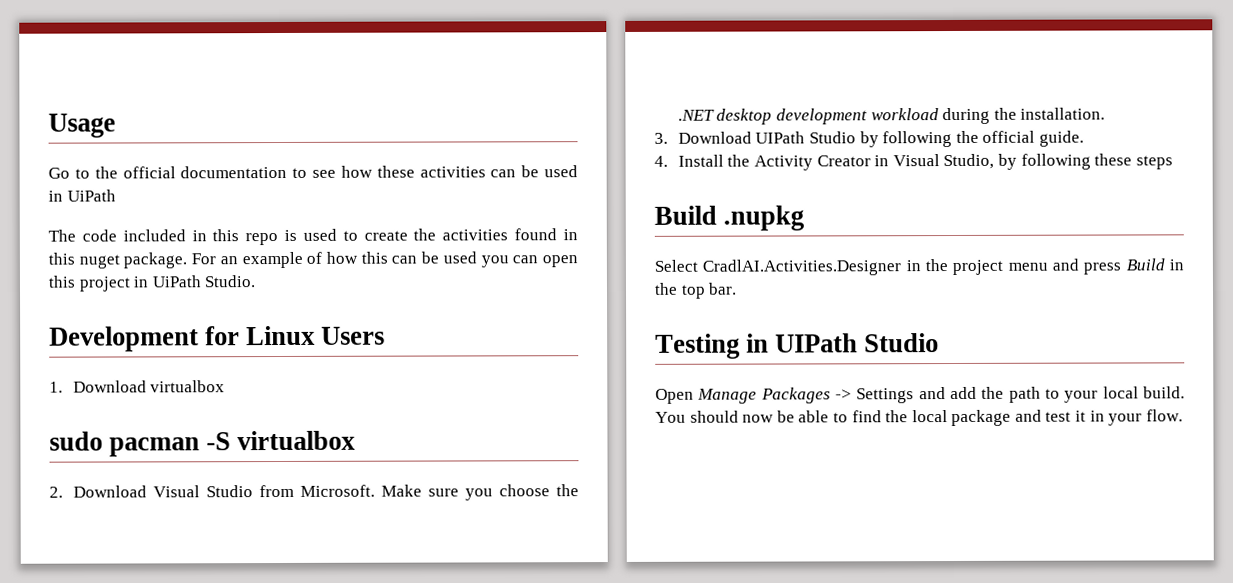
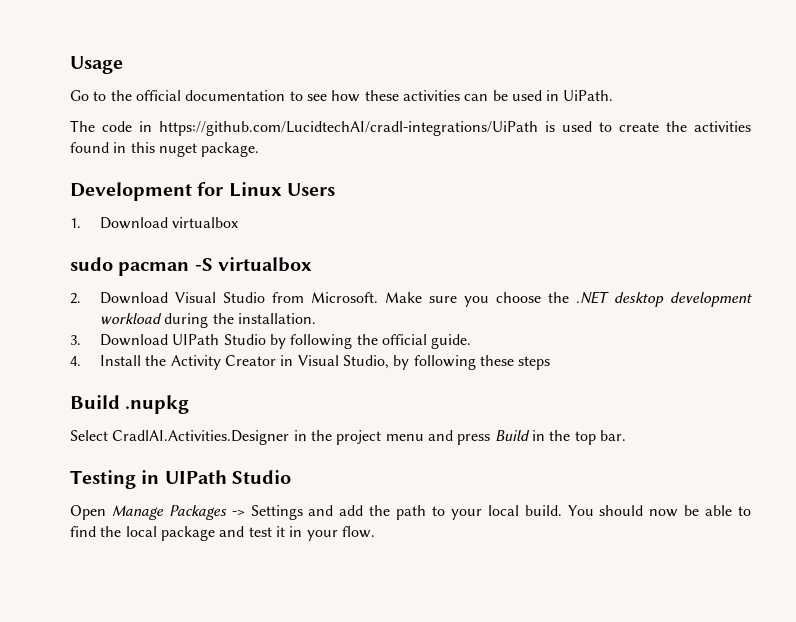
[66,189,116,202] UiPath -> [563,90,614,101] UiPath.
[122,229,279,246] included in this repo -> [139,121,538,136] in https://github.com/LucidtechAI/cradl-integrations/UiPath
[191,251,579,269] [48,275,256,292] For an example of how this can be used you can open this project in UiPath Studio. -> (260, 149) none

